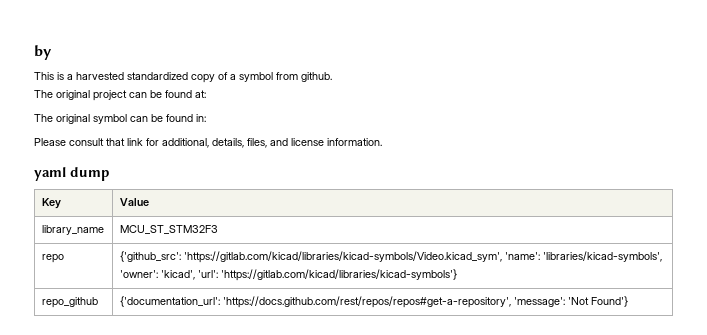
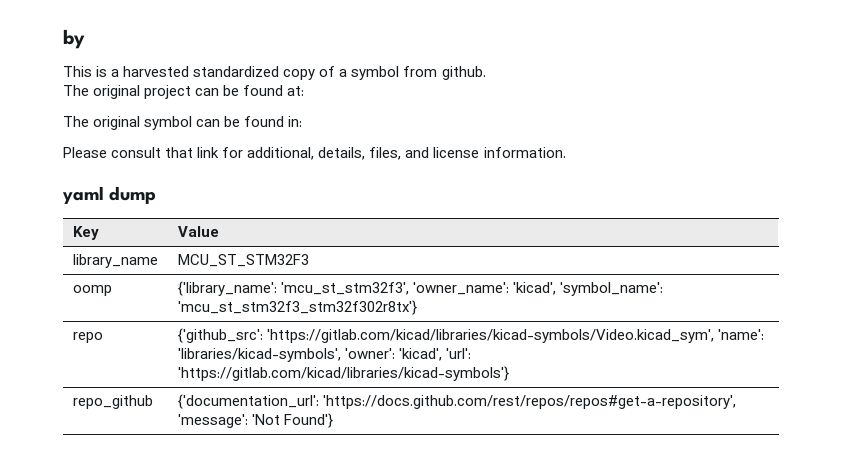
(218, 229) none -> [72,285,112,296] [177,281,664,296] [177,300,417,315] // oomp | {'library_name': 'mcu_st_stm32f3', 'owner_name': 'kicad', 'symbol_name': 'mcu_st_stm32f3_stm32f302r8tx'}

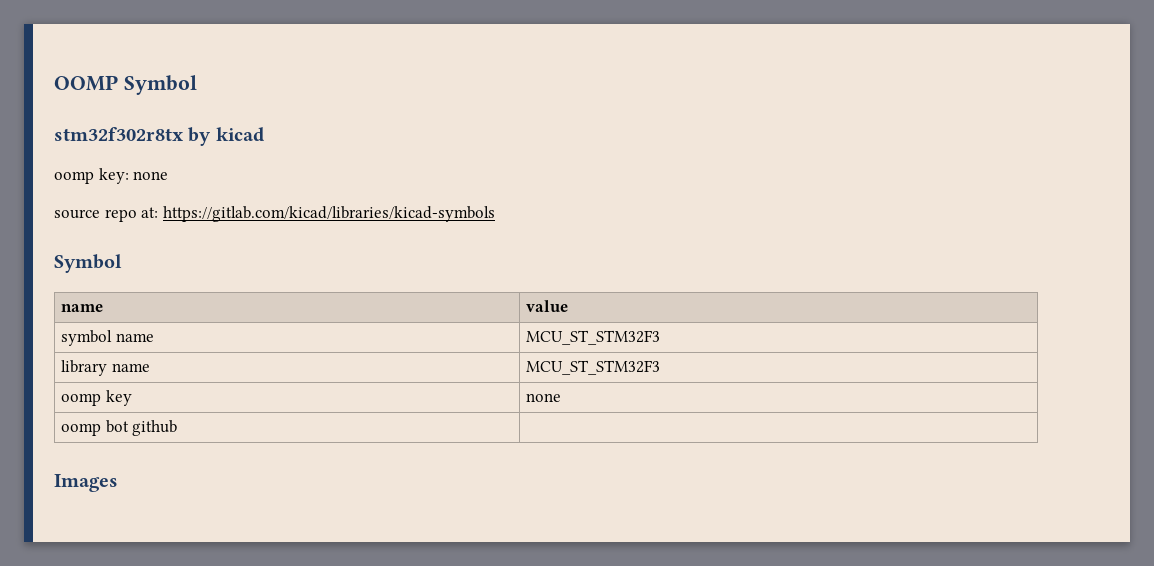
[63,29,85,49] [63,66,486,80] [63,85,305,99] [63,116,303,130] [63,147,566,160] [62,186,157,204] [72,226,99,240] [177,226,219,237] [72,254,158,268] [177,254,309,267] [72,285,112,296] [177,281,664,296] [177,300,417,315] [72,332,103,343] [177,328,764,343] [177,348,472,362] [177,366,509,381] [72,395,153,409] [177,394,736,409] [177,413,333,428] by // This is a harvested standardized copy of a symbol from github. // The original project can be found at: // The original symbol can be found in: // Please consult that link for additional, details, files, and license information. // yaml dump // Key | Value // library_name | MCU_ST_STM32F3 // oomp | {'library_name': 'mcu_st_stm32f3', 'owner_name': 'kicad', 'symbol_name': 'mcu_st_stm32f3_stm32f302r8tx'} // repo | {'github_src': 'https://gitlab.com/kicad/libraries/kicad-symbols/Video.kicad_sym', 'name': 'libraries/kicad-symbols', 'owner': 'kicad', 'url': 'https://gitlab.com/kicad/libraries/kicad-symbols'} // repo_github | {'documentation_url': 'https://docs.github.com/rest/repos/repos#get-a-repository', 'message': 'Not Found'} -> [54,75,197,95] [54,127,264,146] [54,168,169,184] [54,206,495,222] [54,254,122,273] [61,304,104,312] [526,300,569,312] [61,330,154,346] [526,330,661,345] [61,360,150,376] [526,360,661,375] [61,390,132,406] [526,393,562,402] [61,420,178,436] [54,474,118,492] OOMP Symbol // stm32f302r8tx by kicad // oomp key: none // source repo at: https://gitlab.com/kicad/libraries/kicad-symbols // Symbol // name | value // symbol name | MCU_ST_STM32F3 // library name | MCU_ST_STM32F3 // oomp key | none // oomp bot github | // Images

